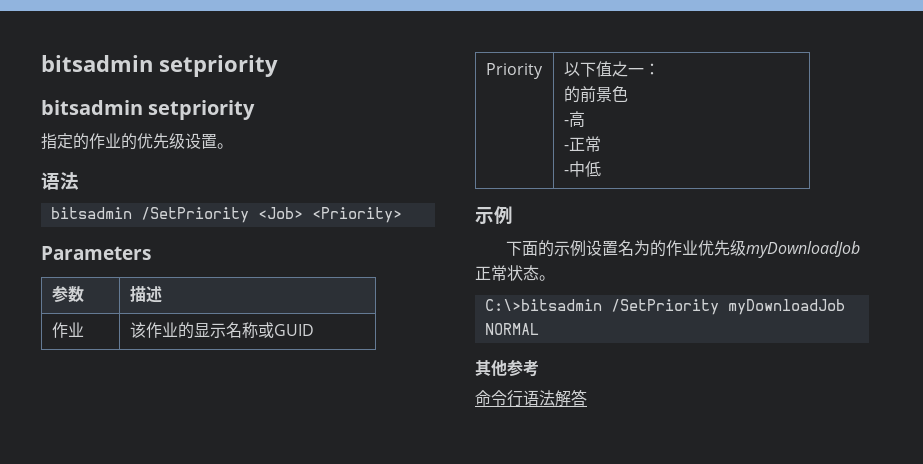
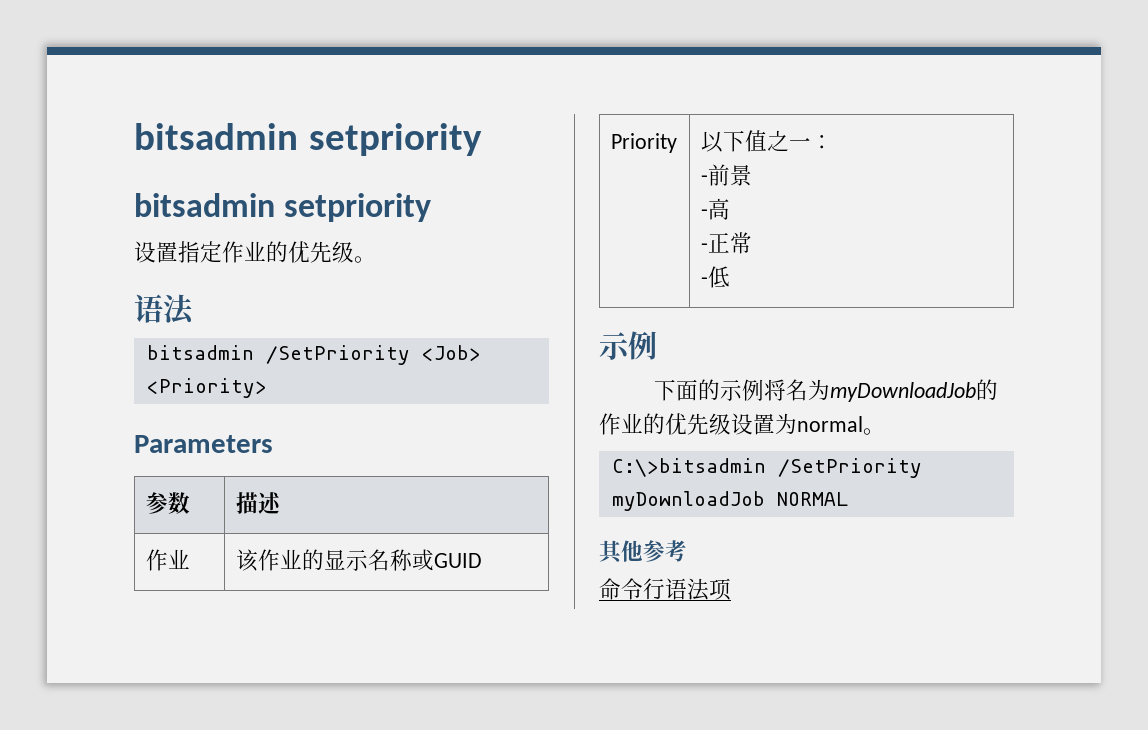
[41,133,217,150] 指定的作业的优先级设置 -> [134,241,354,263] 设置指定作业的优先级
[563,86,580,103] 的 -> [700,175,708,183] -
[611,86,628,102] 色 -> (752, 175) none
[568,161,585,177] 中 -> (708, 281) none
[585,240,860,258] [475,265,539,281] 设置名为的作业优先级myDownloadJob正常状态 -> [763,379,998,402] [599,413,863,435] 将名为myDownloadJob的作业的优先级设置为normal
[555,390,587,407] 解答 -> [709,578,731,601] 项

